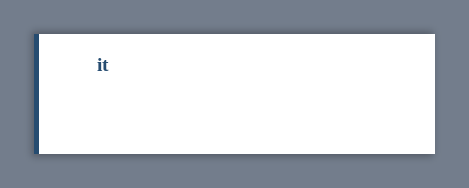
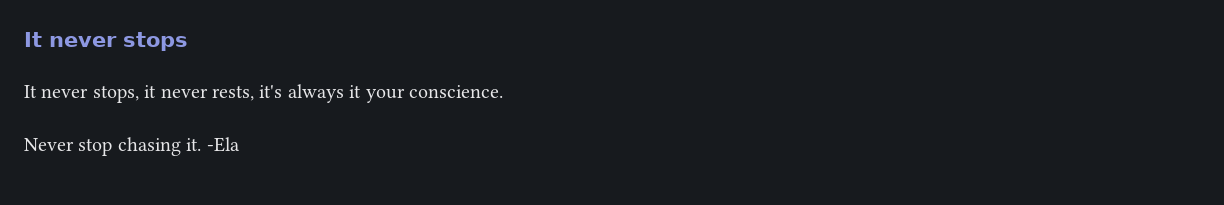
[97,58,109,71] it -> [24,32,188,51] [24,84,503,103] [24,137,240,156] It never stops // It never stops, it never rests, it's always it your conscience. // Never stop chasing it. -Ela

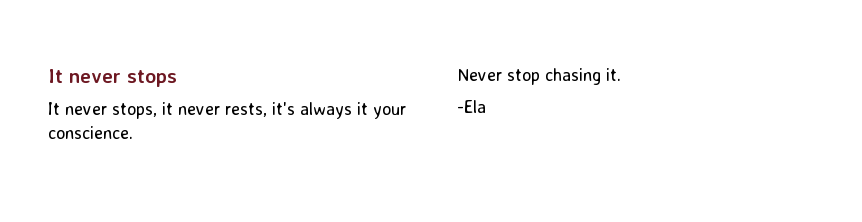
(202, 144) none -> (621, 74) //

